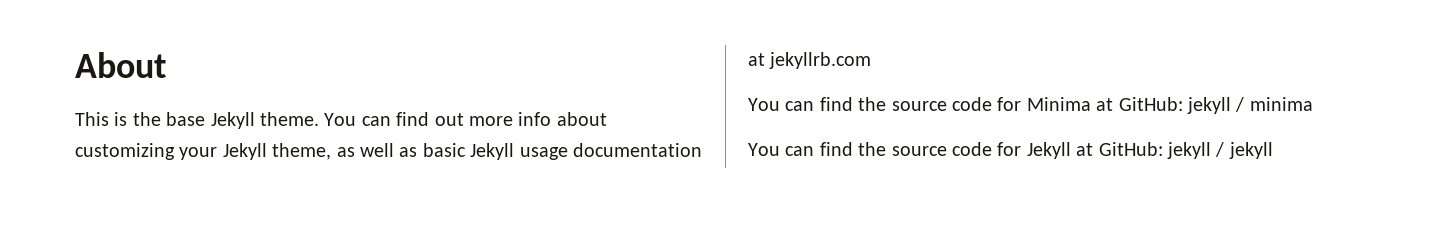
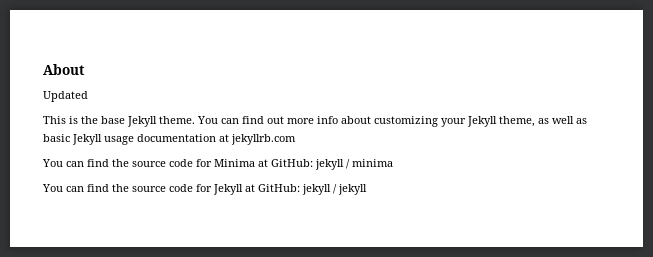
(166, 65) none -> [43,91,88,102] // Updated

